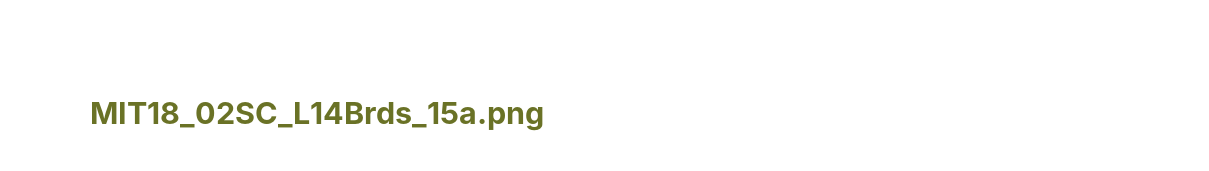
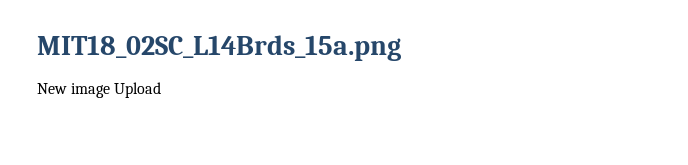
(544, 116) none -> [37,82,162,98] // New image Upload

